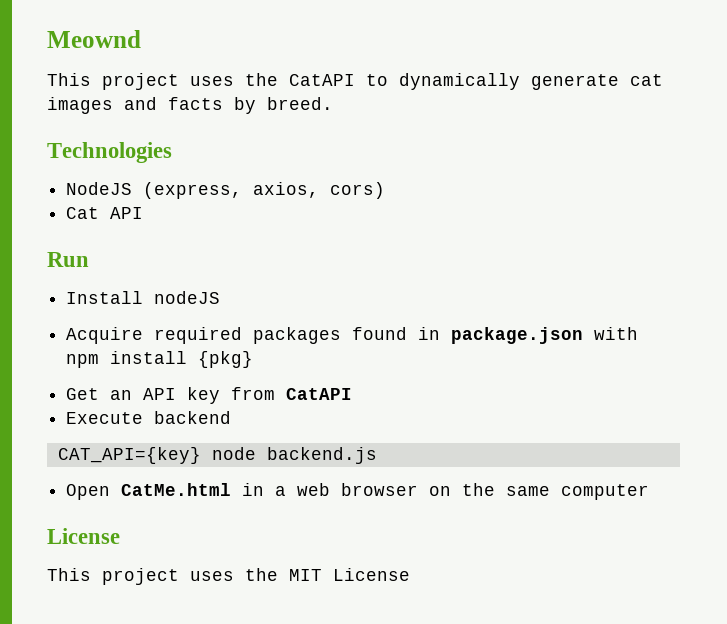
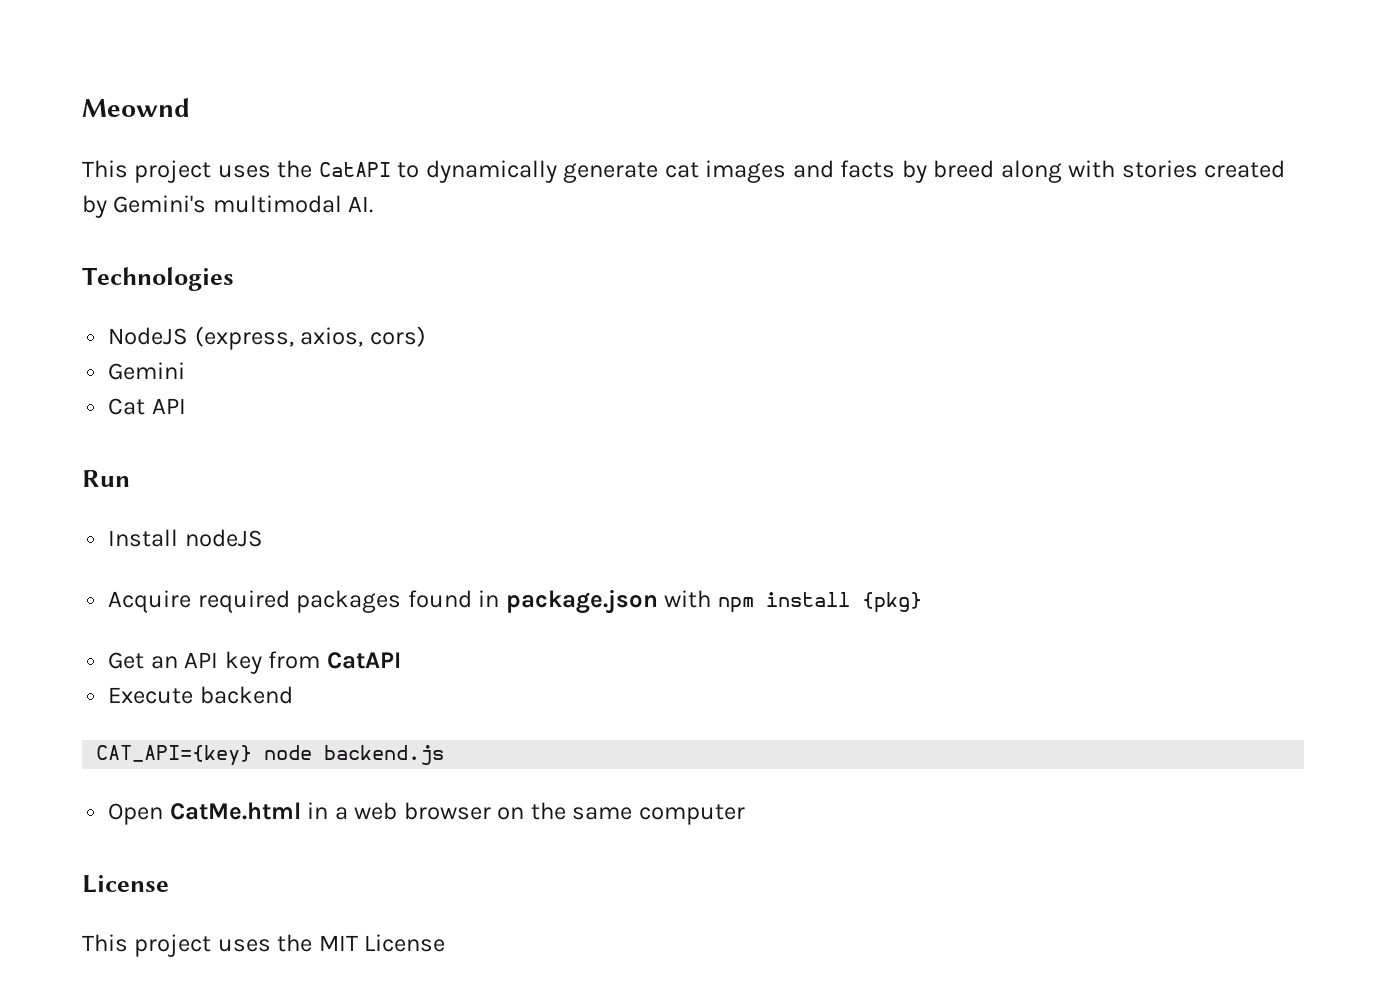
[267,97,333,110] breed. -> [933,160,1286,183] [82,195,374,218] breed along with stories created by Gemini's multimodal AI.
(386, 190) none -> [108,362,186,380] // Gemini

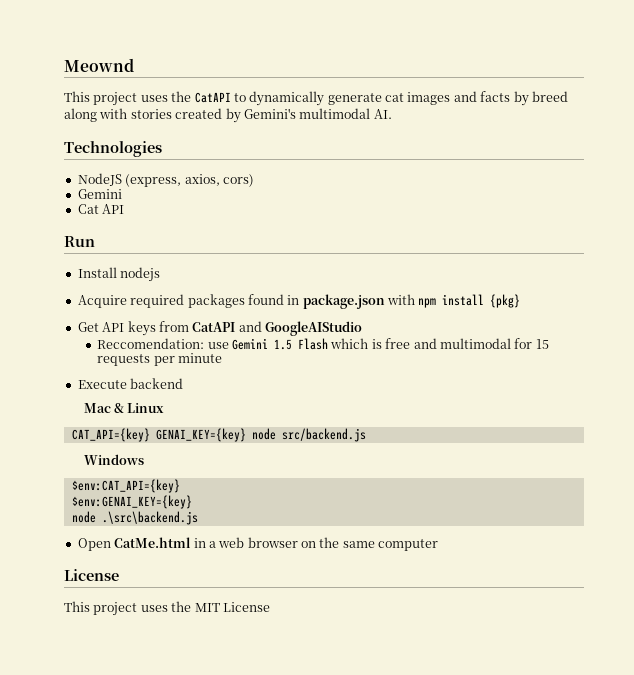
[184,529,263,547] nodeJS -> [120,267,161,282] nodejs
[150,651,262,674] an API key -> [102,321,156,336] API keys
[108,686,293,704] [96,745,445,766] // Execute backend // CAT_API={key} node backend.js -> [238,321,362,336] [97,338,549,350] [97,353,222,366] [77,378,184,389] [83,403,165,413] [71,428,366,442] [83,454,144,465] [71,479,180,493] [71,495,192,509] [71,511,198,525] and GoogleAIStudio // Reccomendation: use Gemini 1.5 Flash which is free and multimodal for 15 requests per minute // Execute backend // Mac & Linux // CAT_API={key} GENAI_KEY={key} node src/backend.js // Windows // $env:CAT_API={key} // $env:GENAI_KEY={key} // node .\src\backend.js

